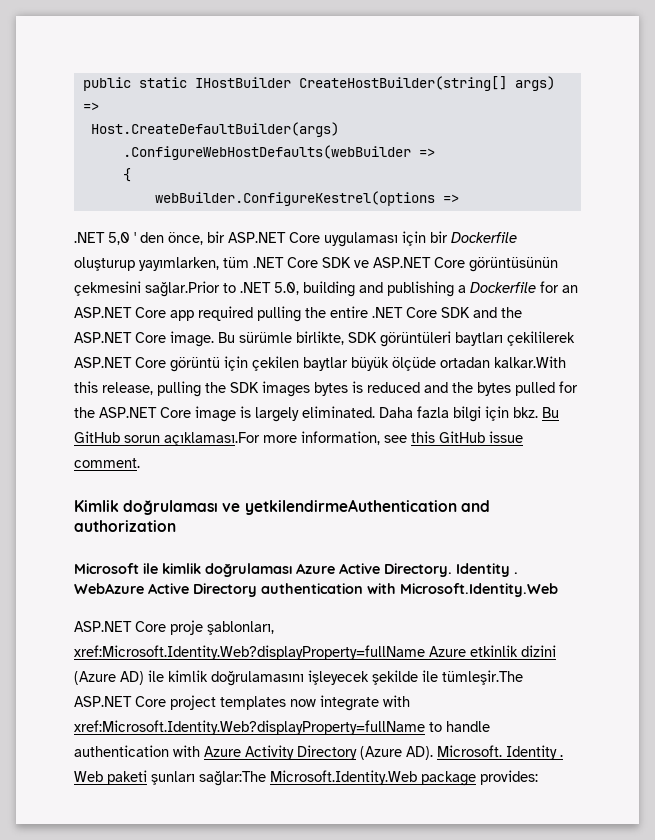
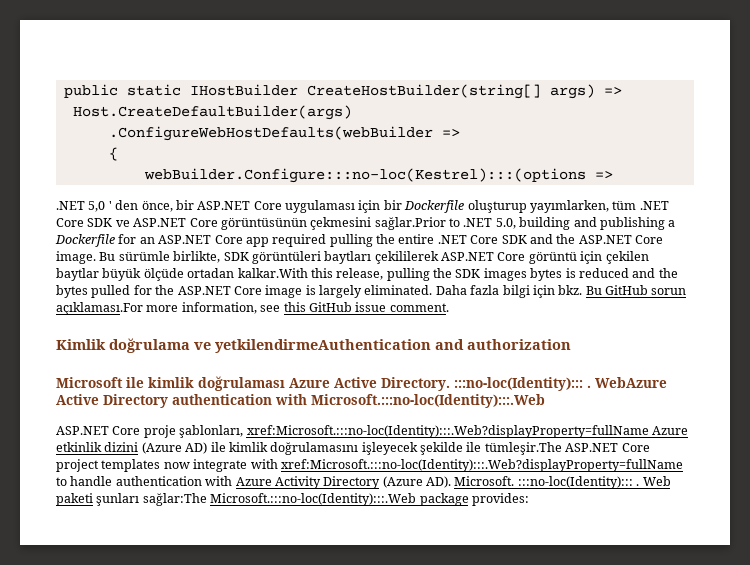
[154,191,435,206] webBuilder.ConfigureKestrel(options -> [143,168,586,183] webBuilder.Configure:::no-loc(Kestrel):::(options
[123,500,219,515] doğrulaması -> [109,338,190,353] doğrulama
[456,563,510,577] Identity -> [454,377,583,391] :::no-loc(Identity):::
[400,583,558,597] Microsoft.Identity.Web -> [311,394,545,408] Microsoft.:::no-loc(Identity):::.Web
[74,645,425,660] xref:Microsoft.Identity.Web?displayProperty=fullName -> [246,425,649,438] xref:Microsoft.:::no-loc(Identity):::.Web?displayProperty=fullName
[74,720,425,735] xref:Microsoft.Identity.Web?displayProperty=fullName -> [280,459,683,472] xref:Microsoft.:::no-loc(Identity):::.Web?displayProperty=fullName
[506,745,557,760] Identity -> [517,476,633,489] :::no-loc(Identity):::
[270,770,417,785] Microsoft.Identity.Web -> [210,493,417,506] Microsoft.:::no-loc(Identity):::.Web

